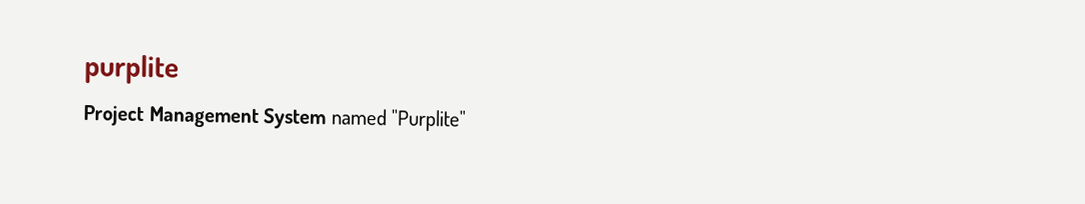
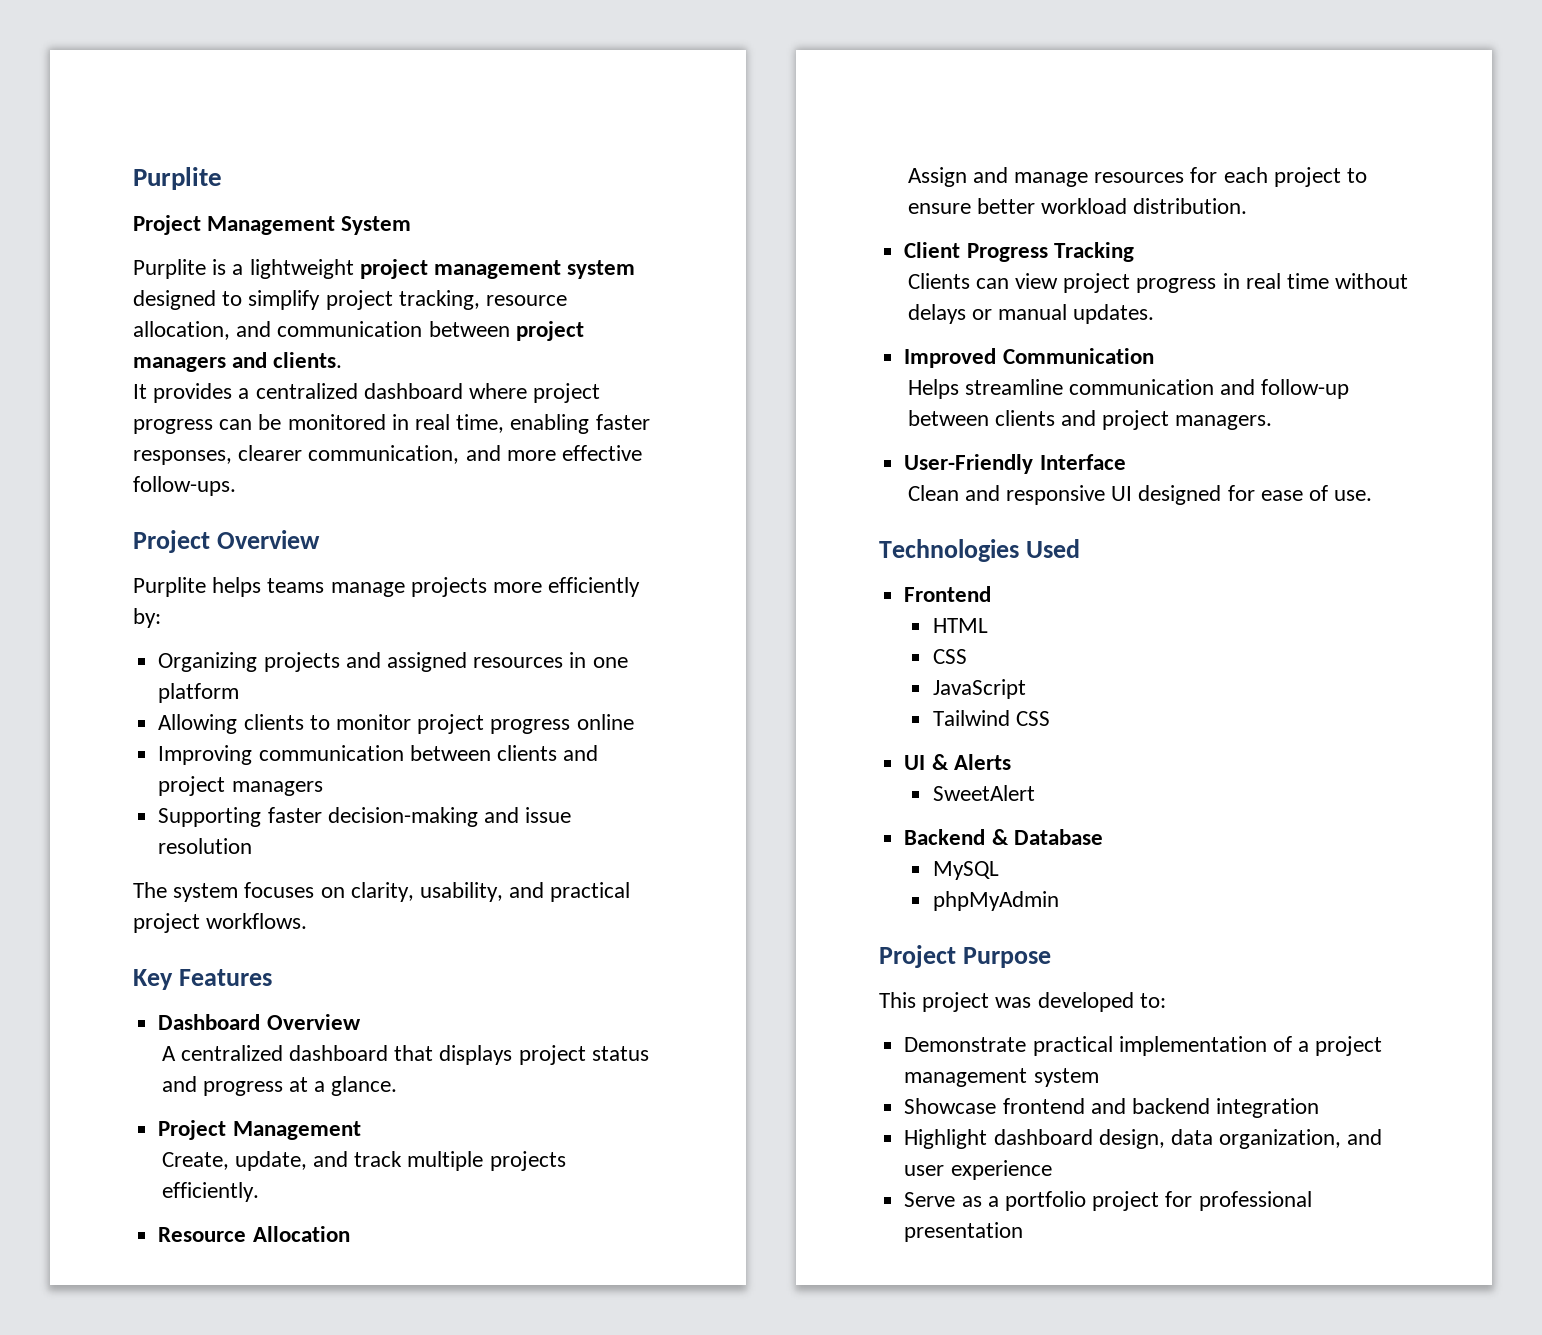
[84,54,179,85] purplite -> [133,167,222,190] Purplite
[330,108,467,132] named "Purplite" -> [133,259,636,279] [133,290,568,310] [133,321,584,341] [133,352,343,372] [133,383,601,403] [133,414,650,434] [133,445,643,465] [133,476,236,496] [133,530,320,553] [133,577,641,597] [133,608,161,628] [158,652,628,672] [158,683,240,703] [158,714,634,734] [158,745,599,765] [158,776,323,796] [158,807,572,827] [158,838,253,854] [133,882,631,902] [133,913,308,933] [133,969,272,990] [158,1014,361,1030] [161,1045,649,1065] [161,1076,398,1096] [158,1120,361,1140] [161,1151,566,1171] [161,1182,259,1202] [158,1226,350,1242] [907,167,1368,187] [907,198,1248,214] [904,242,1134,262] [907,273,1409,293] [907,304,1155,324] [904,348,1154,368] [907,379,1350,399] [907,410,1273,430] [904,454,1126,474] [907,485,1373,505] [879,539,1080,562] [904,586,992,602] [932,618,988,633] [932,649,967,664] [932,679,1026,699] [932,710,1051,726] [904,754,1011,770] [932,785,1035,801] [904,829,1103,845] [932,861,999,880] [932,891,1059,911] [879,945,1051,968] [879,992,1166,1012] [904,1036,1383,1056] [904,1068,1099,1087] [904,1098,1320,1118] [904,1129,1383,1149] [904,1160,1052,1180] [904,1191,1312,1211] [904,1222,1024,1242] // Purplite is a lightweight project management system designed to simplify project tracking, resource allocation, and communication between project managers and clients. // It provides a centralized dashboard where project progress can be monitored in real time, enabling faster responses, clearer communication, and more effective follow-ups. // Project Overview // Purplite helps teams manage projects more efficiently by: // Organizing projects and assigned resources in one platform // Allowing clients to monitor project progress online // Improving communication between clients and project managers // Supporting faster decision-making and issue resolution // The system focuses on clarity, usability, and practical project workflows. // Key Features // Dashboard Overview // A centralized dashboard that displays project status and progress at a glance. // Project Management // Create, update, and track multiple projects efficiently. // Resource Allocation // Assign and manage resources for each project to ensure better workload distribution. // Client Progress Tracking // Clients can view project progress in real time without delays or manual updates. // Improved Communication // Helps streamline communication and follow-up between clients and project managers. // User-Friendly Interface // Clean and responsive UI designed for ease of use. // Technologies Used // Frontend // HTML // CSS // JavaScript // Tailwind CSS // UI & Alerts // SweetAlert // Backend & Database // MySQL // phpMyAdmin // Project Purpose // This project was developed to: // Demonstrate practical implementation of a project management system // Showcase frontend and backend integration // Highlight dashboard design, data organization, and user experience // Serve as a portfolio project for professional presentation

